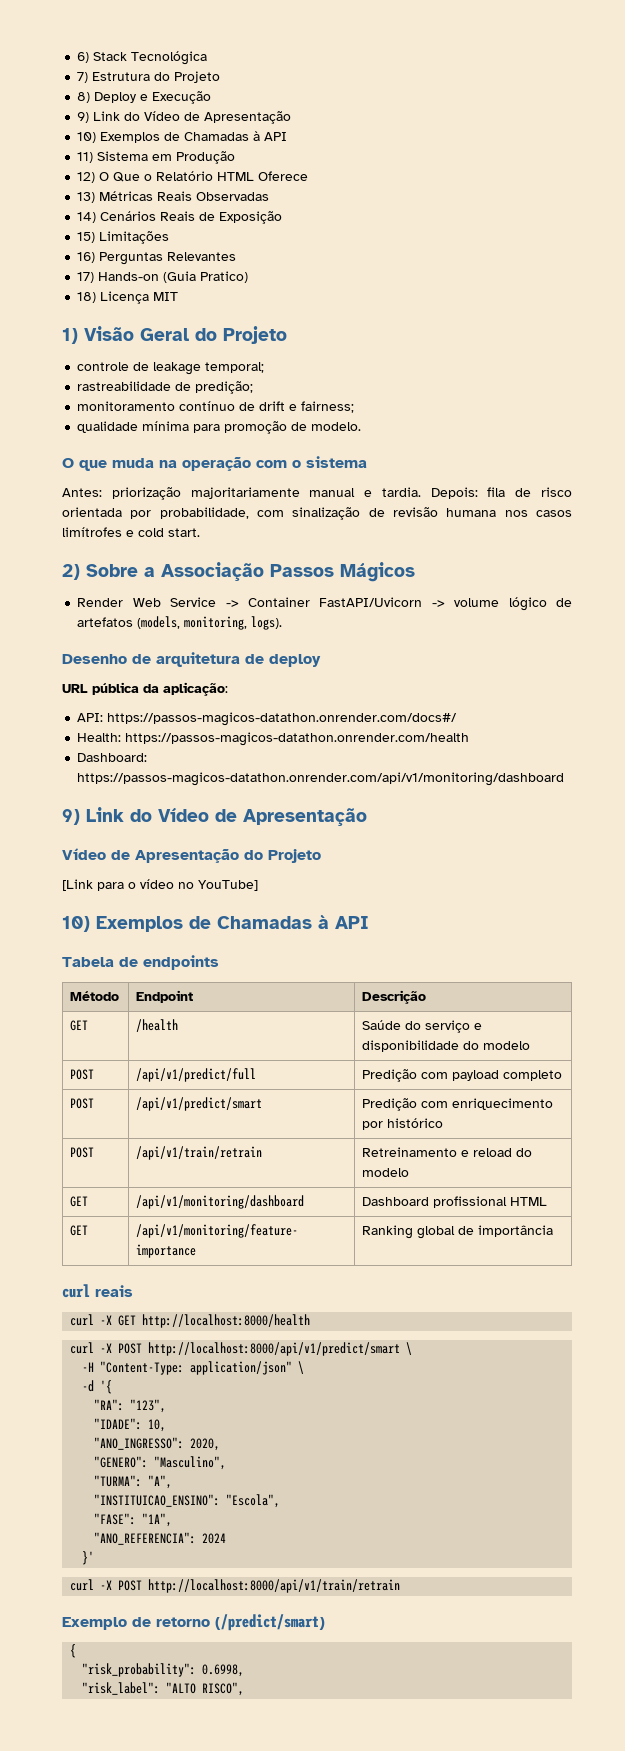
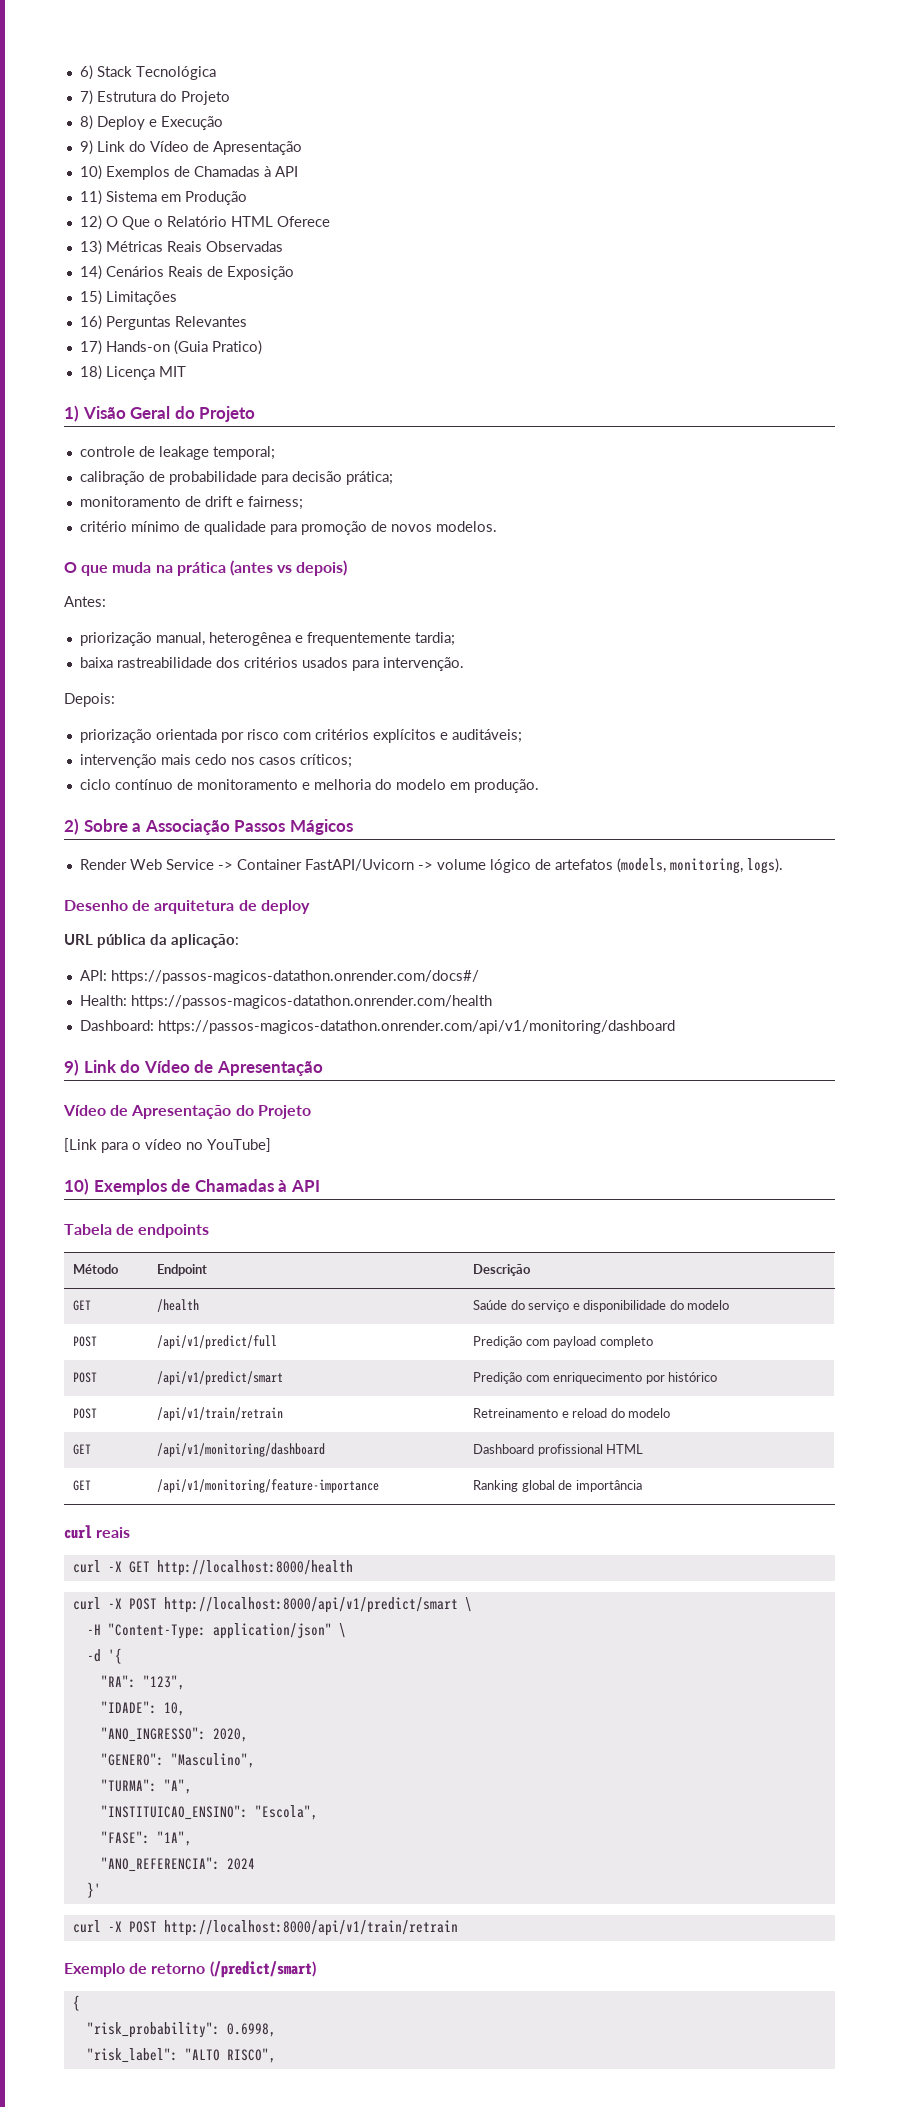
[77,381,254,394] [77,401,236,411] rastreabilidade de predição; // monitoramento contínuo -> [79,471,393,485] [79,496,181,507] calibração de probabilidade para decisão prática; // monitoramento
[77,421,190,433] qualidade mínima -> [79,521,266,535] critério mínimo de qualidade
[311,422,362,431] modelo. -> [390,521,497,532] novos modelos.
[182,456,367,471] [62,487,572,500] [62,507,572,520] [62,527,200,537] operação com o sistema // Antes: priorização majoritariamente manual e tardia. Depois: fila de risco orientada por probabilidade, com sinalização de revisão humana nos casos limítrofes e cold start. -> [176,560,348,576] [64,596,106,607] [79,632,455,646] [79,657,464,671] [64,693,115,707] [79,729,522,743] [79,754,352,768] [79,779,539,793] prática (antes vs depois) // Antes: // priorização manual, heterogênea e frequentemente tardia; // baixa rastreabilidade dos critérios usados para intervenção. // Depois: // priorização orientada por risco com critérios explícitos e auditáveis; // intervenção mais cedo nos casos críticos; // ciclo contínuo de monitoramento e melhoria do modelo em produção.

